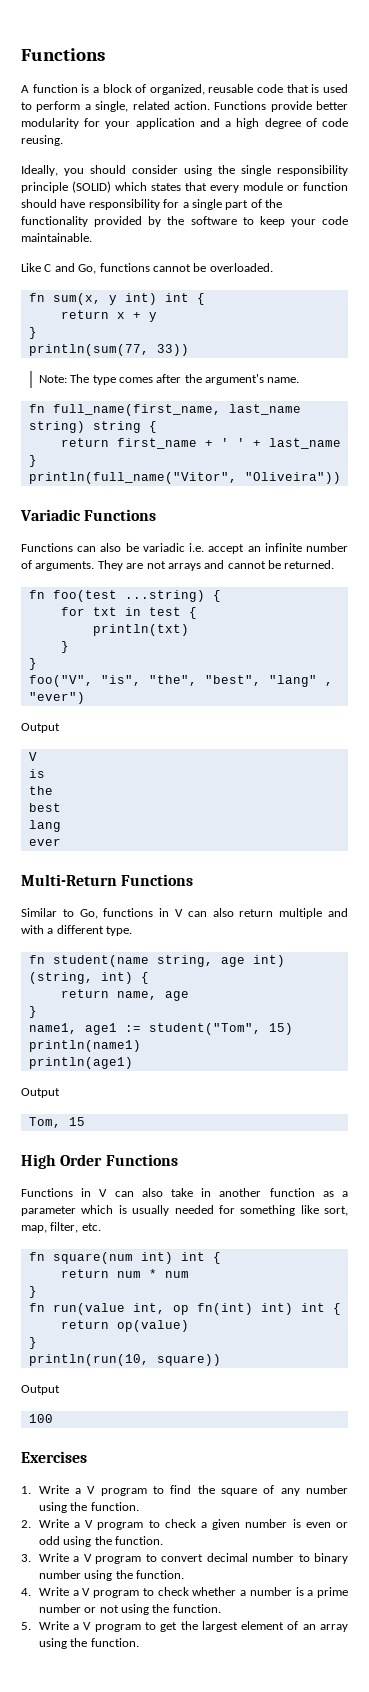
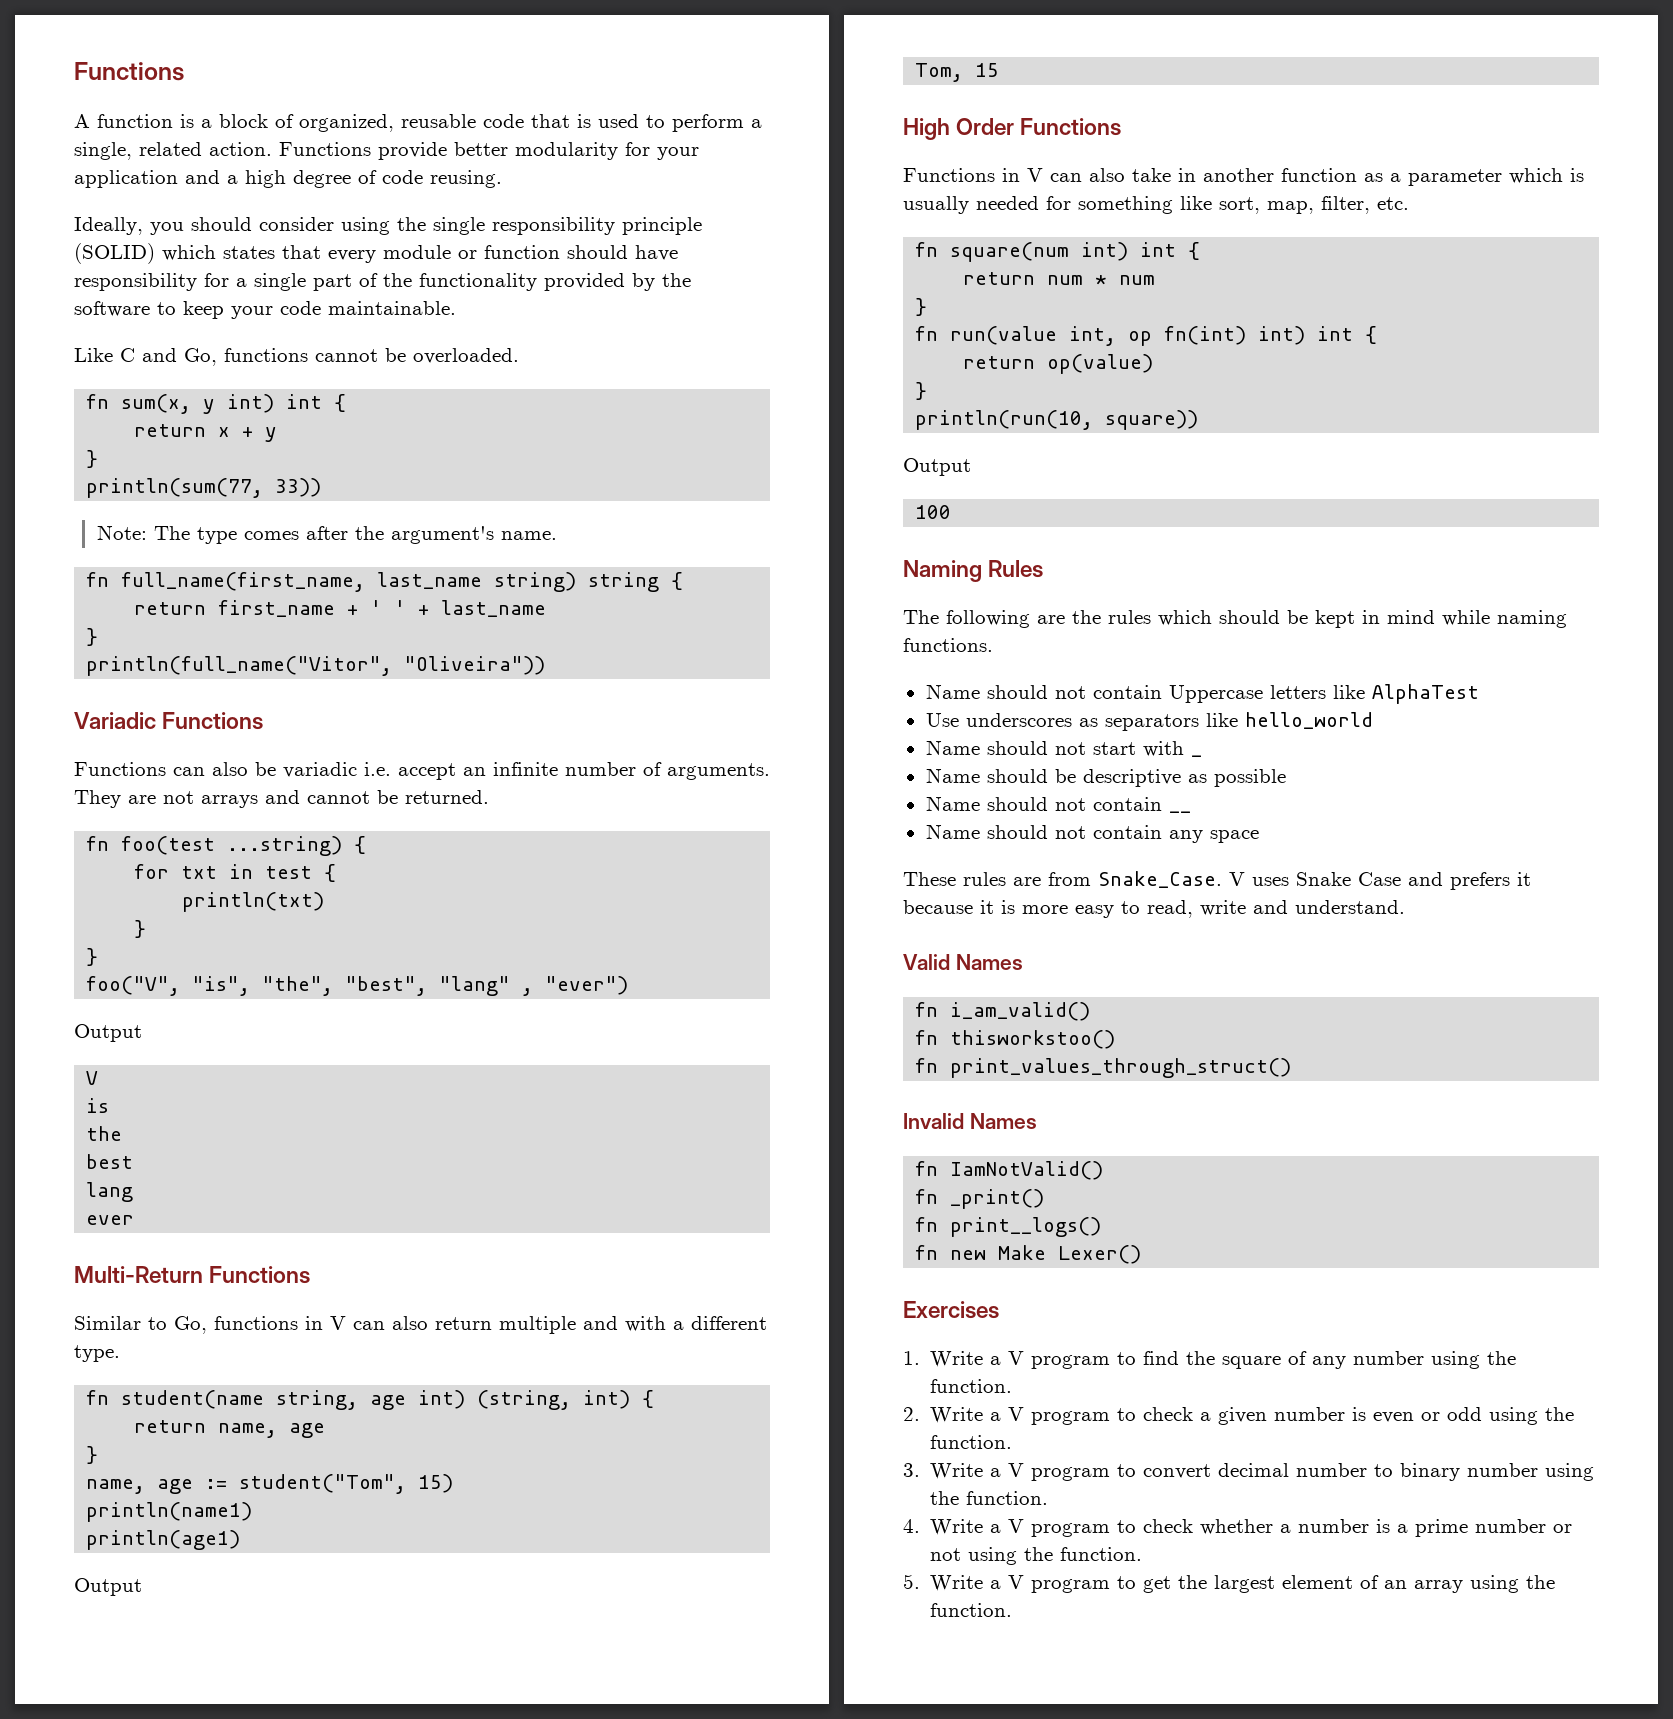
[28,1023,117,1035] name1, age1 -> [86,1479,194,1494] name, age
(53, 1418) none -> [903,560,1044,582] [903,610,1567,628] [903,638,993,652] [925,684,1479,704] [925,712,1373,731] [925,740,1202,757] [925,768,1286,787] [925,796,1162,811] [1168,811,1191,813] [925,824,1259,843] [903,871,1531,890] [903,900,1405,918] [903,954,1023,970] [915,1002,1091,1021] [915,1030,1116,1049] [915,1058,1292,1078] [903,1113,1037,1129] [915,1161,1104,1180] [915,1189,1045,1209] [915,1217,1102,1237] [915,1245,1142,1264] // Naming Rules // The following are the rules which should be kept in mind while naming functions. // Name should not contain Uppercase letters like AlphaTest // Use underscores as separators like hello_world // Name should not start with _ // Name should be descriptive as possible // Name should not contain __ // Name should not contain any space // These rules are from Snake_Case. V uses Snake Case and prefers it because it is more easy to read, write and understand. // Valid Names // fn i_am_valid() // fn thisworkstoo() // fn print_values_through_struct() // Invalid Names // fn IamNotValid() // fn _print() // fn print__logs() // fn new Make Lexer()

